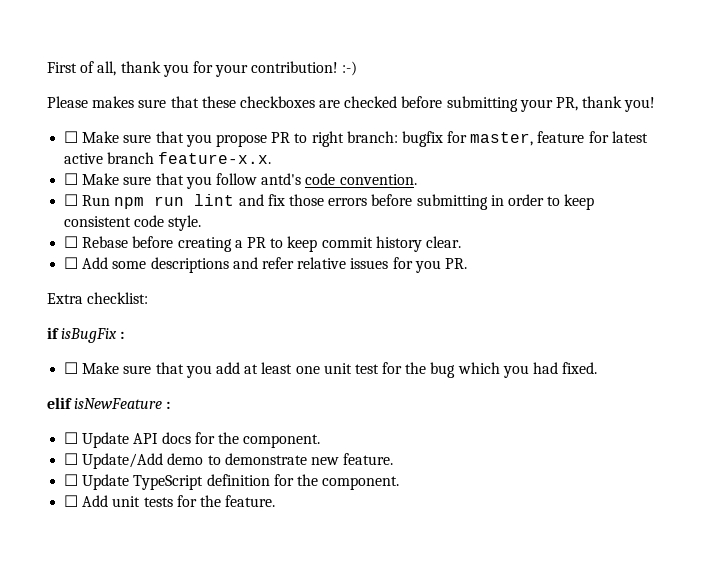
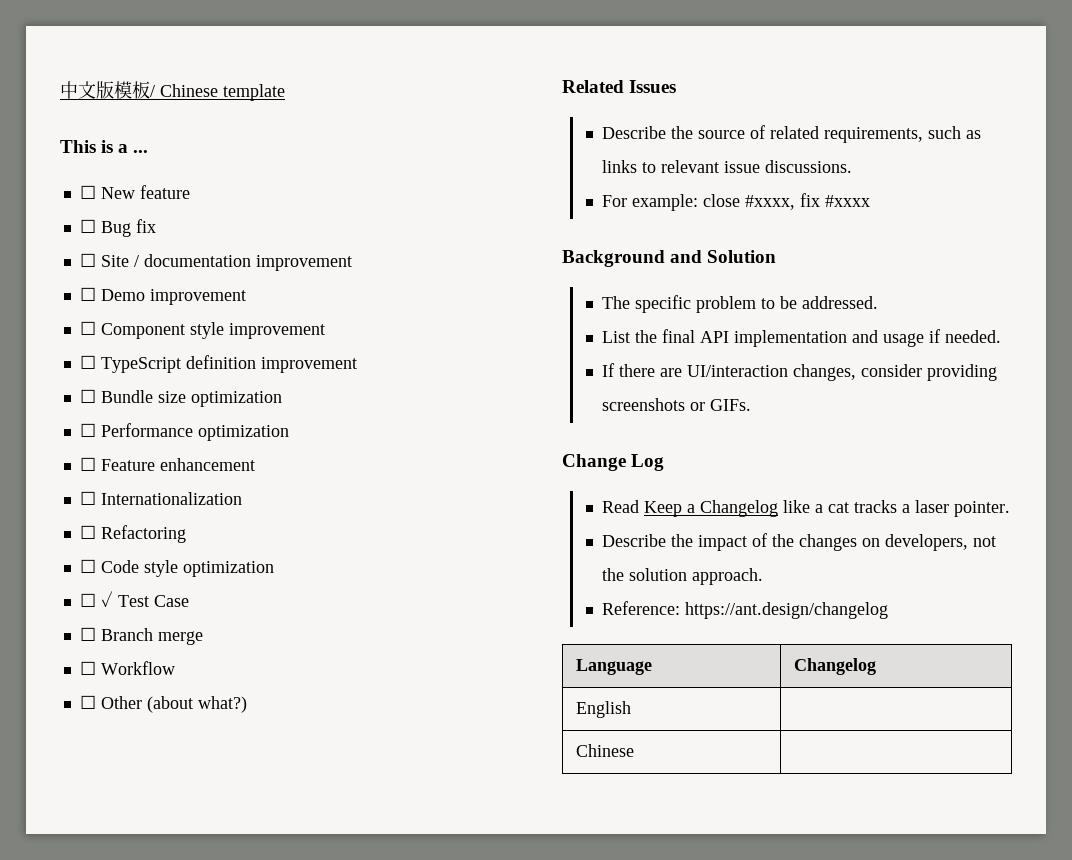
[47,61,358,77] [47,96,656,112] [64,131,648,147] [64,152,272,164] [64,173,417,189] [64,194,595,210] [64,215,202,231] [64,236,461,252] [64,257,467,273] [47,292,149,304] [47,327,125,343] [64,362,598,378] [47,397,171,409] [64,432,321,448] [64,453,394,469] [64,474,400,490] [64,495,276,507] First of all, thank you for your contribution! :-) // Please makes sure that these checkboxes are checked before submitting your PR, thank you! // ☐ Make sure that you propose PR to right branch: bugfix for master, feature for latest active branch feature-x.x. // ☐ Make sure that you follow antd's code convention. // ☐ Run npm run lint and fix those errors before submitting in order to keep consistent code style. // ☐ Rebase before creating a PR to keep commit history clear. // ☐ Add some descriptions and refer relative issues for you PR. // Extra checklist: // if isBugFix : // ☐ Make sure that you add at least one unit test for the bug which you had fixed. // elif isNewFeature : // ☐ Update API docs for the component. // ☐ Update/Add demo to demonstrate new feature. // ☐ Update TypeScript definition for the component. // ☐ Add unit tests for the feature. -> [60,81,285,101] [60,140,149,153] [79,185,190,199] [79,219,156,237] [79,253,352,271] [79,287,246,305] [79,321,325,339] [79,355,357,373] [79,389,282,407] [79,423,289,441] [79,457,255,471] [79,491,242,505] [79,525,186,543] [79,559,274,577] [79,591,189,607] [79,627,203,645] [79,661,175,675] [79,695,247,713] [562,80,677,93] [602,125,982,143] [602,160,853,173] [602,193,871,211] [562,250,777,267] [602,295,879,313] [602,329,1002,347] [602,363,998,381] [602,398,752,411] [562,454,665,471] [602,500,1011,517] [602,533,997,551] [602,568,764,585] [602,601,889,619] [575,659,652,675] [793,658,876,675] [575,701,631,718] [575,744,634,757] 中文版模板/ Chinese template // This is a ... // ☐ New feature // ☐ Bug fix // ☐ Site / documentation improvement // ☐ Demo improvement // ☐ Component style improvement // ☐ TypeScript definition improvement // ☐ Bundle size optimization // ☐ Performance optimization // ☐ Feature enhancement // ☐ Internationalization // ☐ Refactoring // ☐ Code style optimization // ☐ ✓ Test Case // ☐ Branch merge // ☐ Workflow // ☐ Other (about what?) // Related Issues // Describe the source of related requirements, such as links to relevant issue discussions. // For example: close #xxxx, fix #xxxx // Background and Solution // The specific problem to be addressed. // List the final API implementation and usage if needed. // If there are UI/interaction changes, consider providing screenshots or GIFs. // Change Log // Read Keep a Changelog like a cat tracks a laser pointer. // Describe the impact of the changes on developers, not the solution approach. // Reference: https://ant.design/changelog // Language | Changelog // English | // Chinese |

